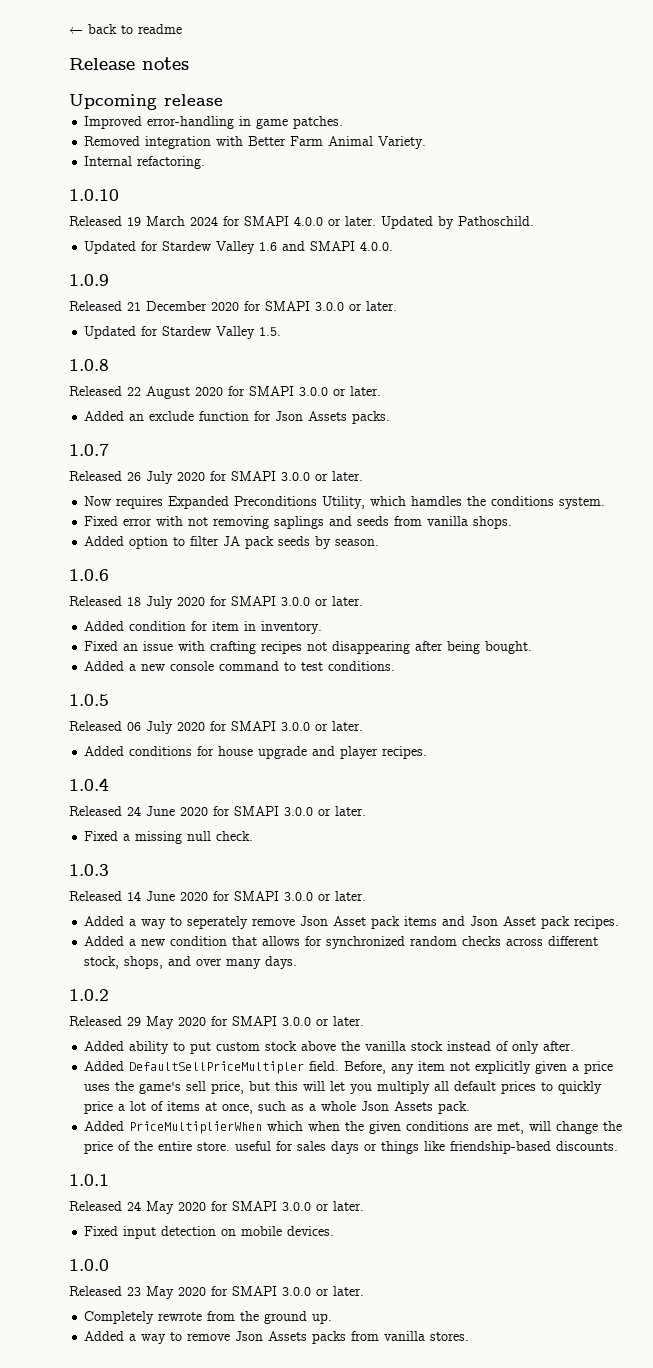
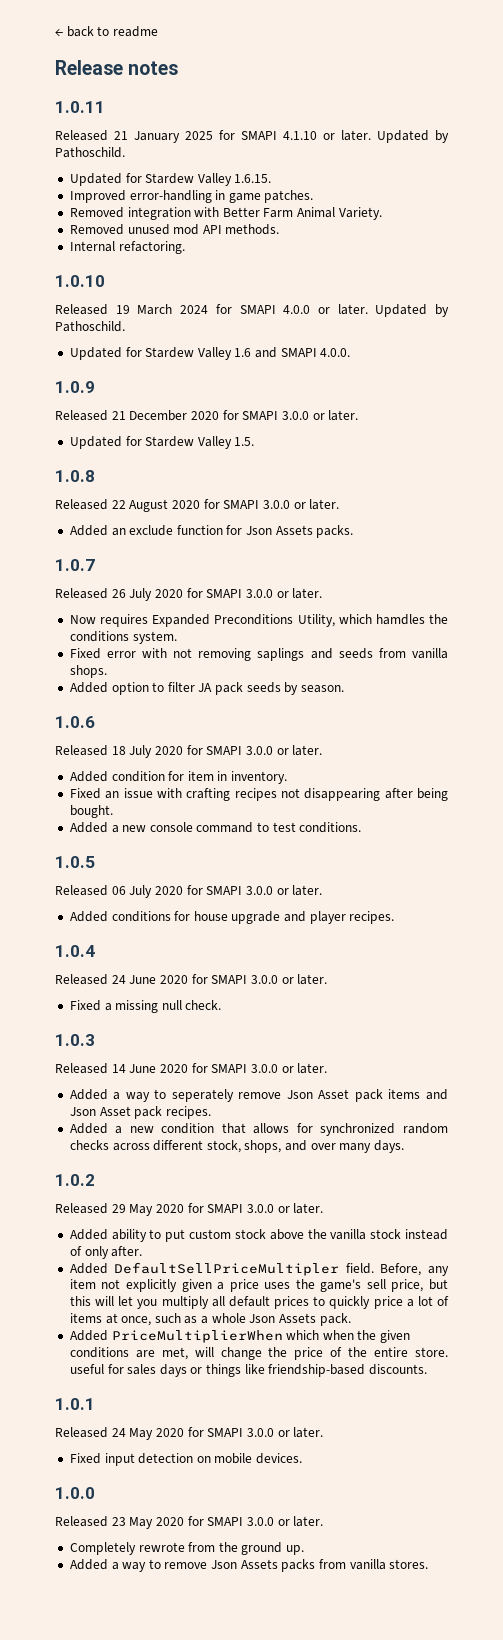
[69,94,223,110] Upcoming release -> [55,101,105,113] [55,130,449,143] [55,147,125,158] [69,173,272,186] 1.0.11 // Released 21 January 2025 for SMAPI 4.1.10 or later. Updated by Pathoschild. // Updated for Stardew Valley 1.6.15.
(427, 142) none -> [69,224,280,235] // Removed unused mod API methods.

